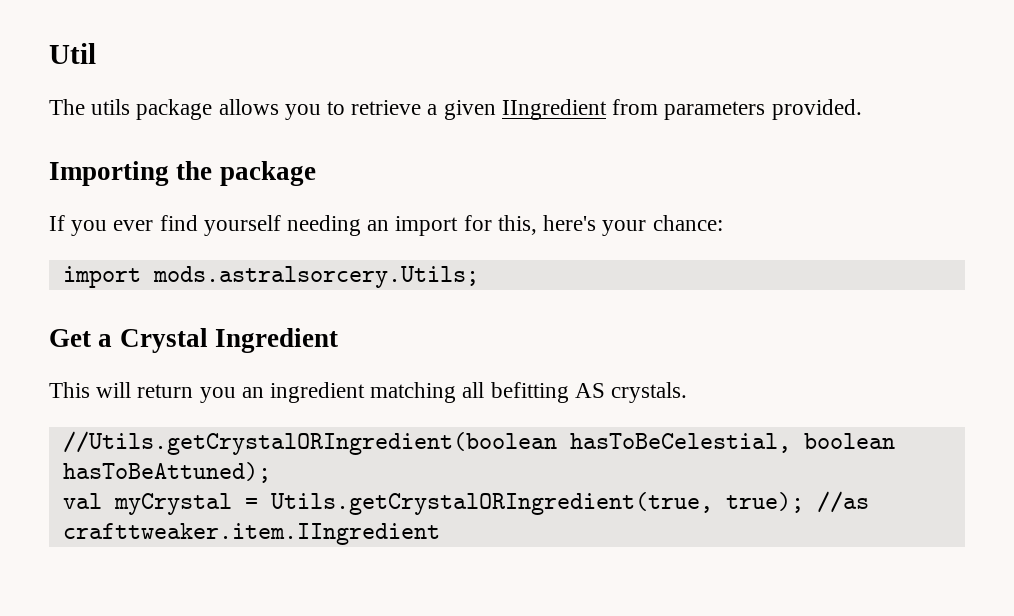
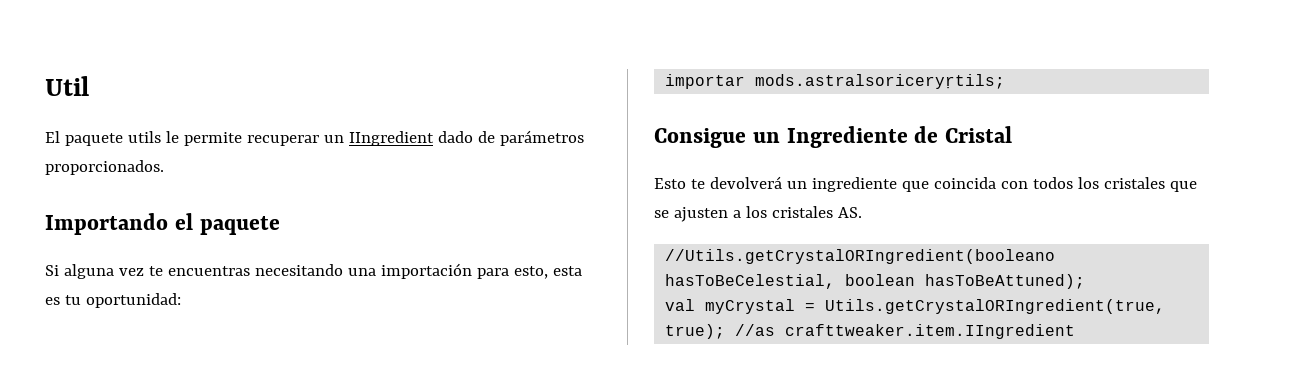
[49,99,862,120] [49,161,316,186] [49,215,723,236] [62,266,479,288] [49,328,338,353] [49,382,688,403] [62,431,557,455] The utils package allows you to retrieve a given IIngredient from parameters provided. // Importing the package // If you ever find yourself needing an import for this, here's your chance: // import mods.astralsorcery.Utils; // Get a Crystal Ingredient // This will return you an ingredient matching all befitting AS crystals. // //Utils.getCrystalORIngredient(boolean -> [45,130,584,146] [45,160,164,175] [45,213,280,235] [45,263,582,279] [45,293,181,308] [665,74,1006,89] [654,126,1012,148] [654,176,1197,192] [654,206,862,222] [665,249,1056,264] El paquete utils le permite recuperar un IIngredient dado de parámetros proporcionados. // Importando el paquete // Si alguna vez te encuentras necesitando una importación para esto, esta es tu oportunidad: // importar mods.astralsoriceryṛtils; // Consigue un Ingrediente de Cristal // Esto te devolverá un ingrediente que coincida con todos los cristales que se ajusten a los cristales AS. // //Utils.getCrystalORIngredient(booleano

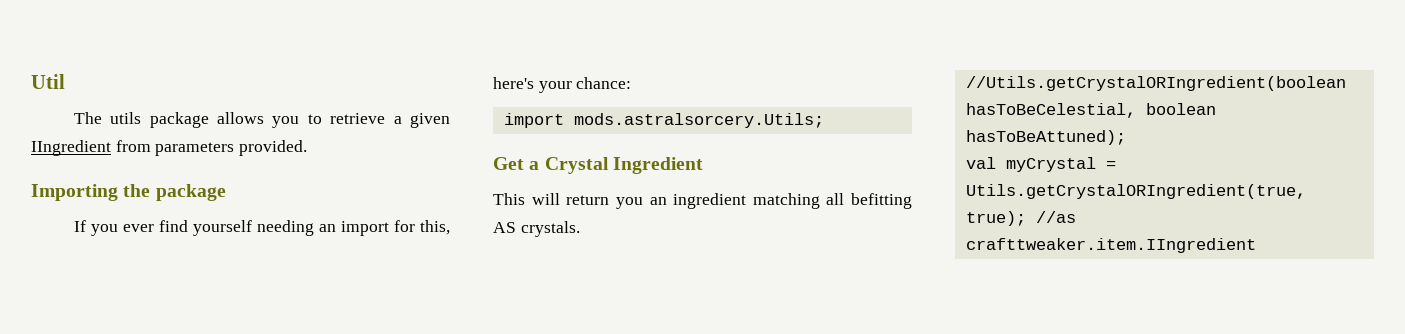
[45,130,584,146] [45,160,164,175] [45,213,280,235] [45,263,582,279] [45,293,181,308] [665,74,1006,89] [654,126,1012,148] [654,176,1197,192] [654,206,862,222] [665,249,1056,264] El paquete utils le permite recuperar un IIngredient dado de parámetros proporcionados. // Importando el paquete // Si alguna vez te encuentras necesitando una importación para esto, esta es tu oportunidad: // importar mods.astralsoriceryṛtils; // Consigue un Ingrediente de Cristal // Esto te devolverá un ingrediente que coincida con todos los cristales que se ajusten a los cristales AS. // //Utils.getCrystalORIngredient(booleano -> [73,112,450,128] [31,140,308,156] [31,184,226,201] [73,220,450,236] [493,77,632,93] [503,113,824,128] [493,157,703,174] [493,193,912,209] [493,221,580,237] [965,76,1346,91] The utils package allows you to retrieve a given IIngredient from parameters provided. // Importing the package // If you ever find yourself needing an import for this, here's your chance: // import mods.astralsorcery.Utils; // Get a Crystal Ingredient // This will return you an ingredient matching all befitting AS crystals. // //Utils.getCrystalORIngredient(boolean

